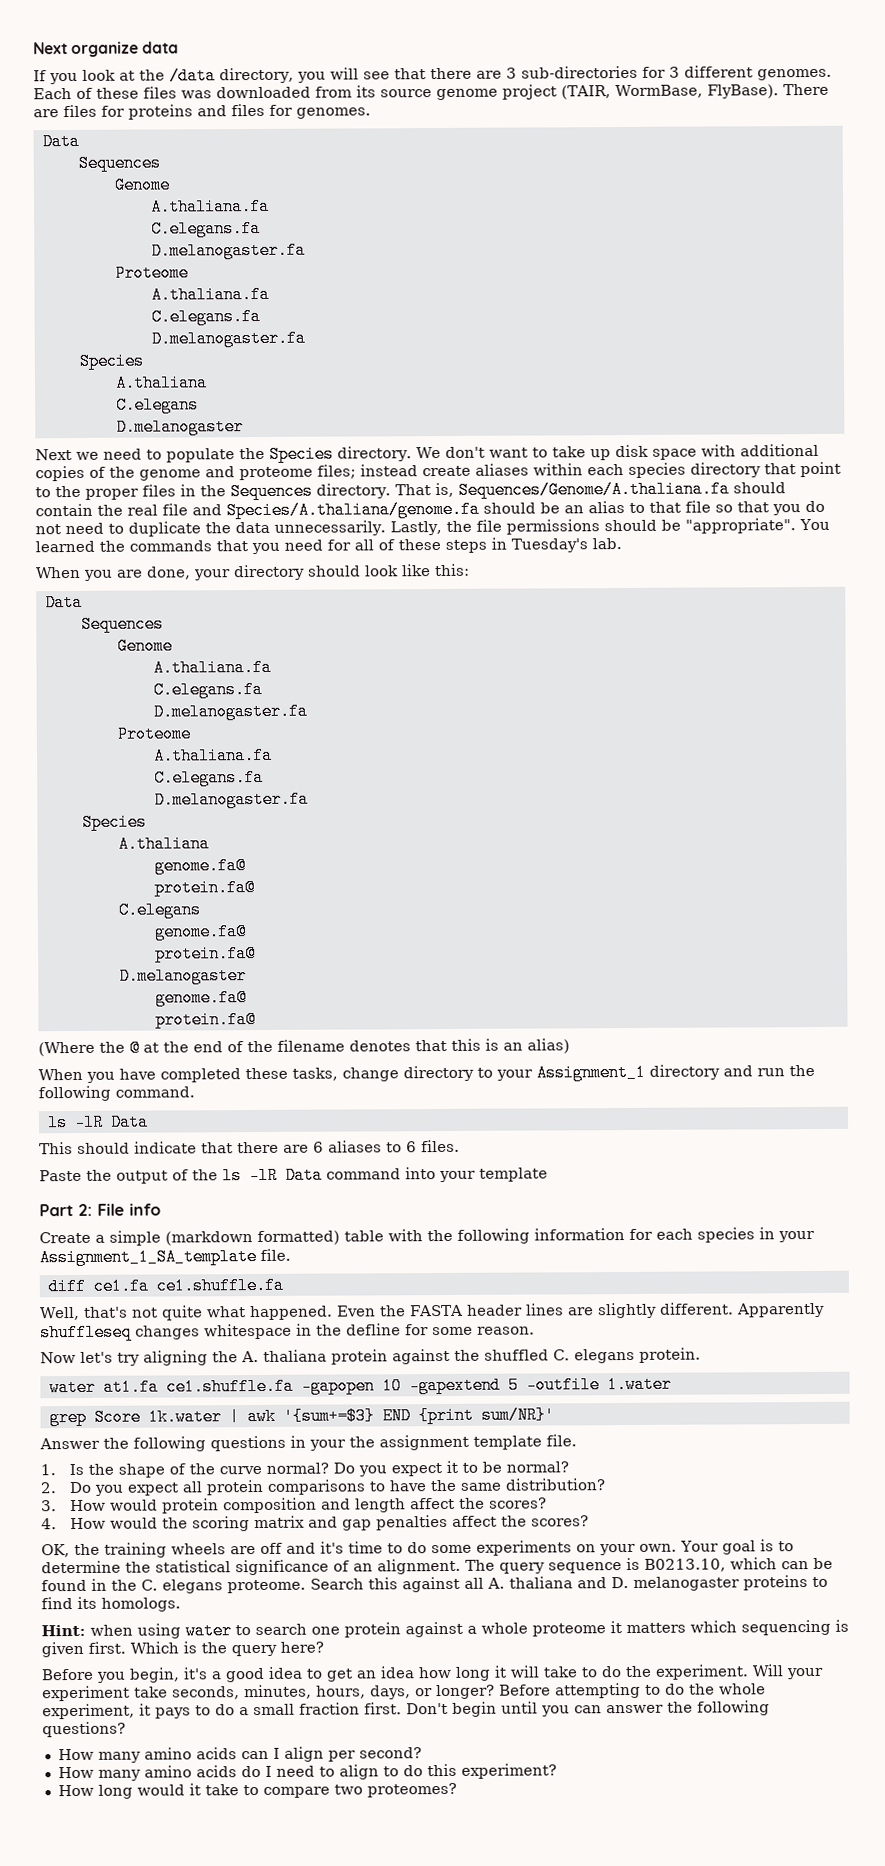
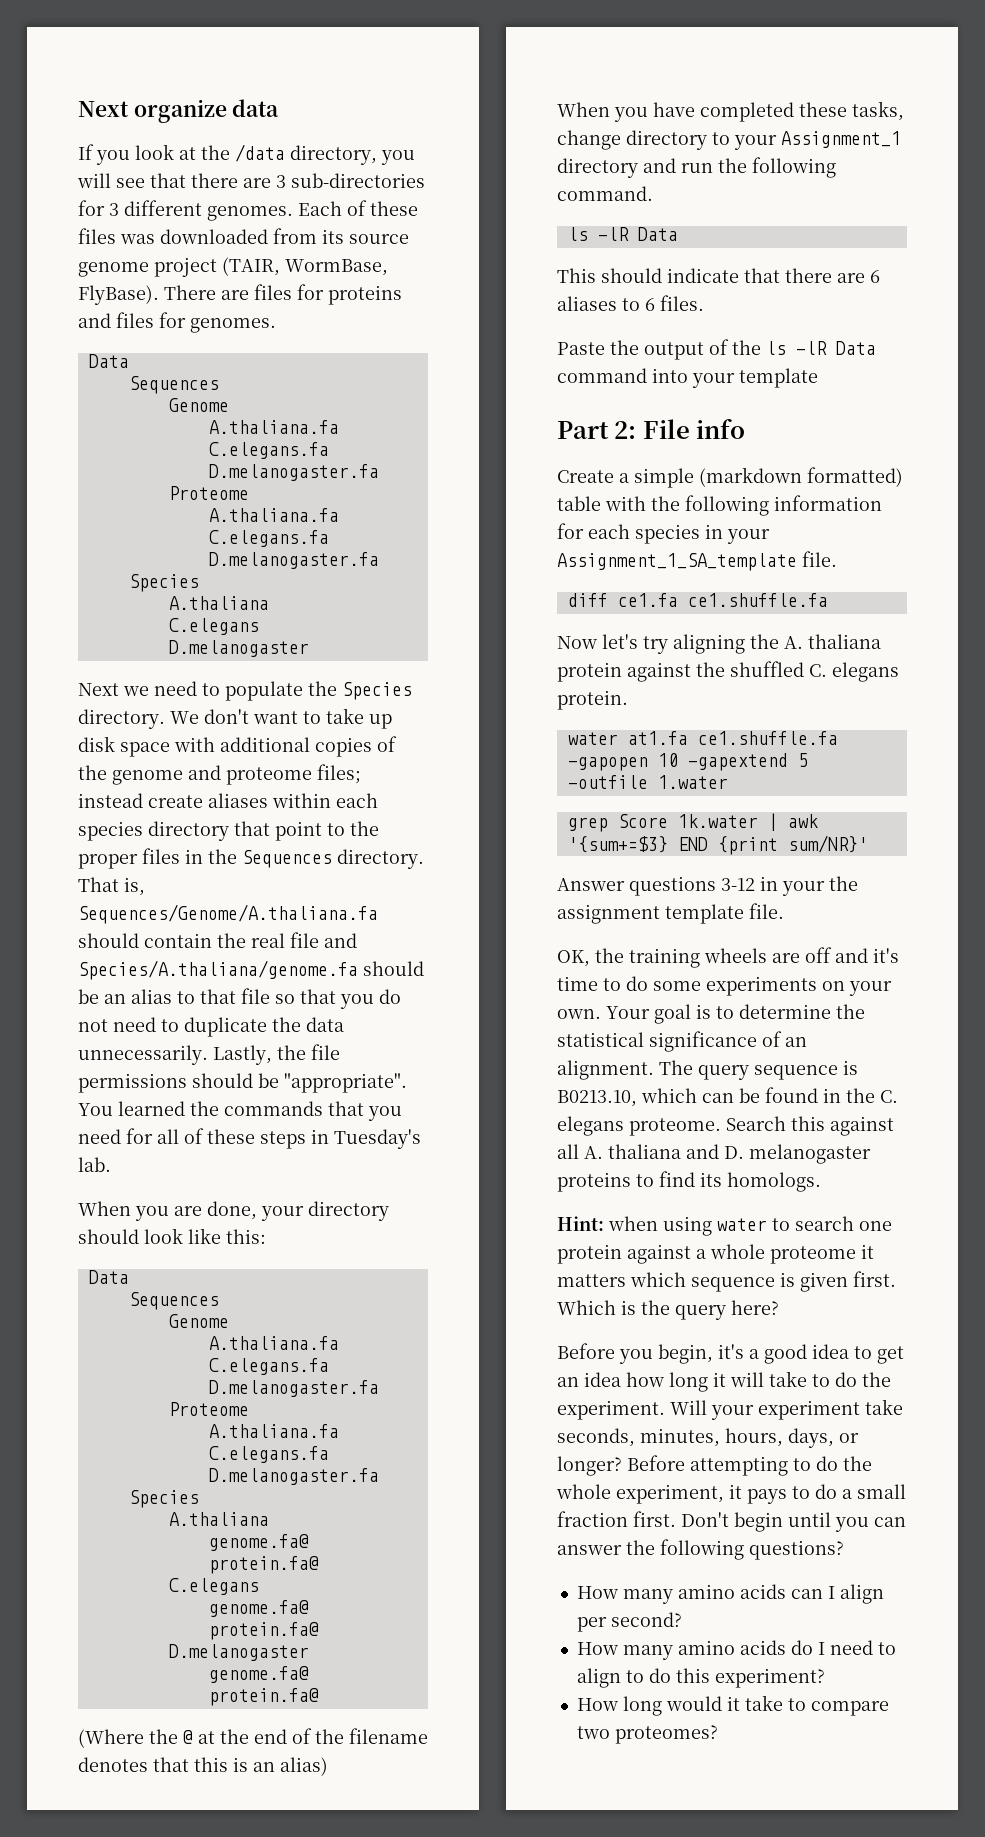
[40,1302,825,1321] [40,1323,535,1342] // Well, that's not quite what happened. Even the FASTA header lines are slightly different. Apparently shuffleseq changes whitespace in the defline for some reason. -> (828, 600) none
[103,1435,286,1452] the following questions -> [629,876,755,896] questions 3-12
[40,1460,569,1478] [40,1478,606,1496] [41,1497,547,1514] [41,1514,589,1532] // 1. Is the shape of the curve normal? Do you expect it to be normal? // 2. Do you expect all protein comparisons to have the same distribution? // 3. How would protein composition and length affect the scores? // 4. How would the scoring matrix and gap penalties affect the scores? -> (784, 911) none
[741,1619,831,1636] sequencing -> [691,1277,775,1292] sequence

